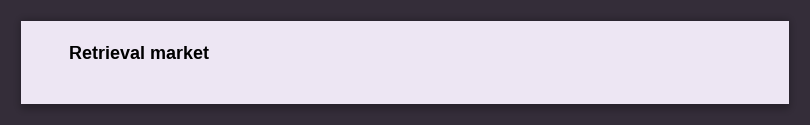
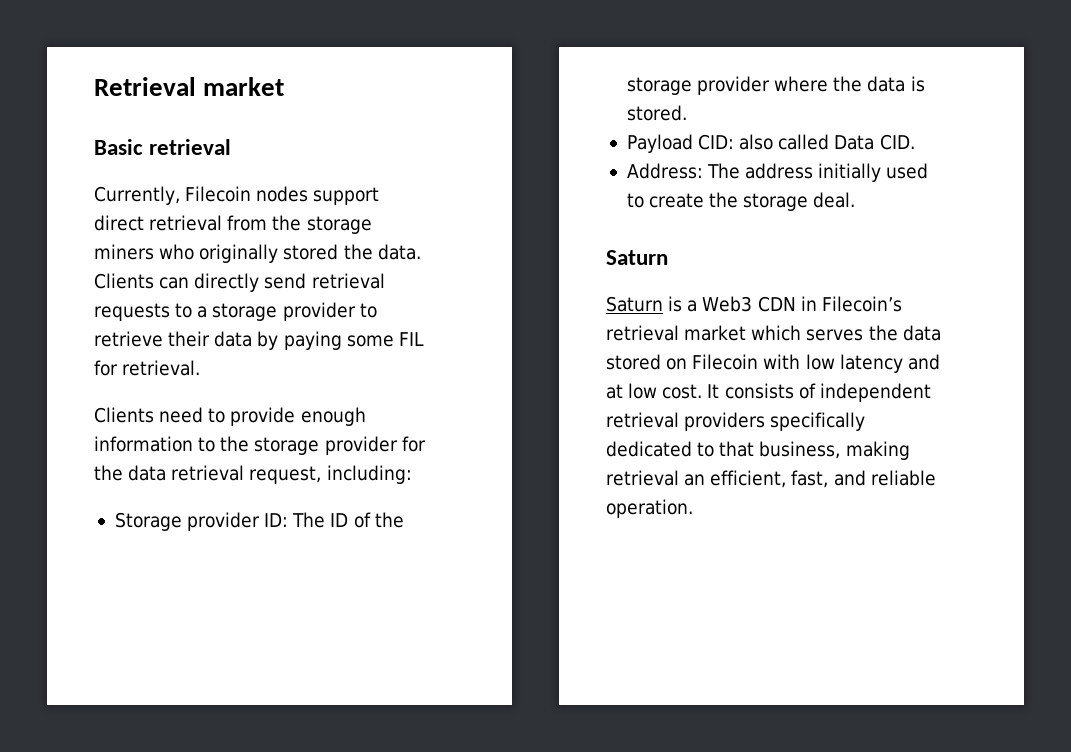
(209, 52) none -> [94,139,232,155] [94,186,380,205] [94,215,372,234] [94,244,421,263] [94,273,385,292] [94,302,377,321] [94,331,424,350] [94,360,201,376] [94,407,366,426] [94,436,426,455] [94,465,412,484] [114,512,404,531] [626,76,925,95] [626,105,687,121] [626,134,915,153] [626,163,929,182] [626,192,856,211] [606,250,668,265] [606,296,902,312] [606,325,941,341] [606,354,940,373] [606,383,931,402] [606,412,866,431] [606,441,910,460] [606,470,936,488] [606,499,693,518] // Basic retrieval // Currently, Filecoin nodes support direct retrieval from the storage miners who originally stored the data. Clients can directly send retrieval requests to a storage provider to retrieve their data by paying some FIL for retrieval. // Clients need to provide enough information to the storage provider for the data retrieval request, including: // Storage provider ID: The ID of the storage provider where the data is stored. // Payload CID: also called Data CID. // Address: The address initially used to create the storage deal. // Saturn // Saturn is a Web3 CDN in Filecoin’s retrieval market which serves the data stored on Filecoin with low latency and at low cost. It consists of independent retrieval providers specifically dedicated to that business, making retrieval an efficient, fast, and reliable operation.

